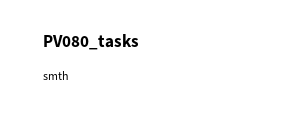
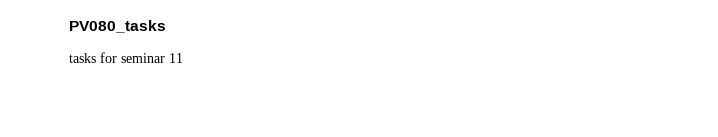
[43,71,69,80] smth -> [69,52,183,63] tasks for seminar 11

